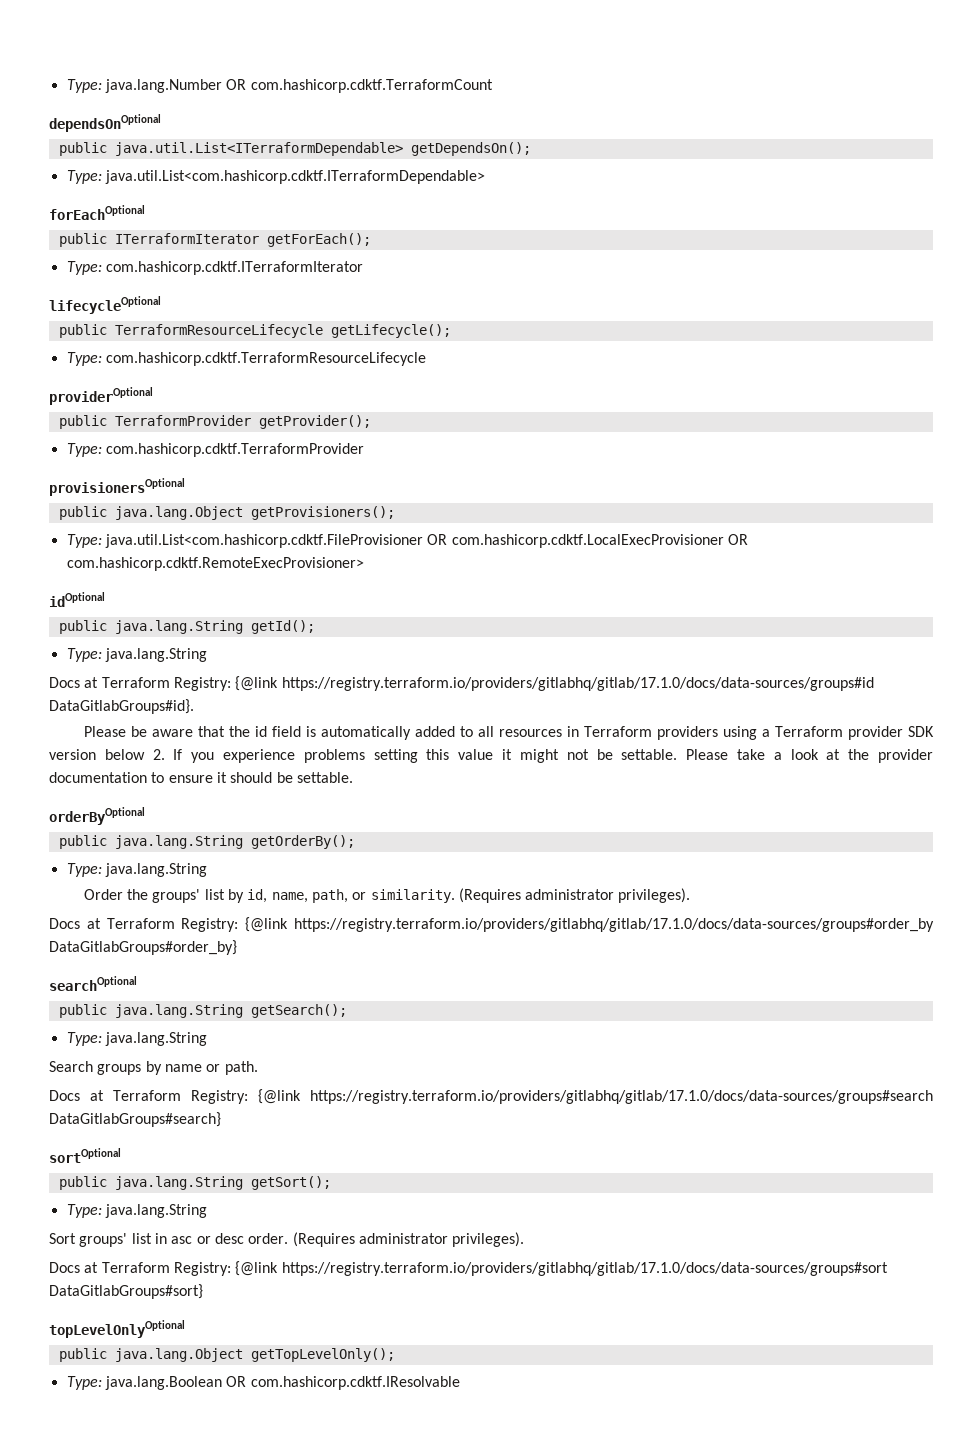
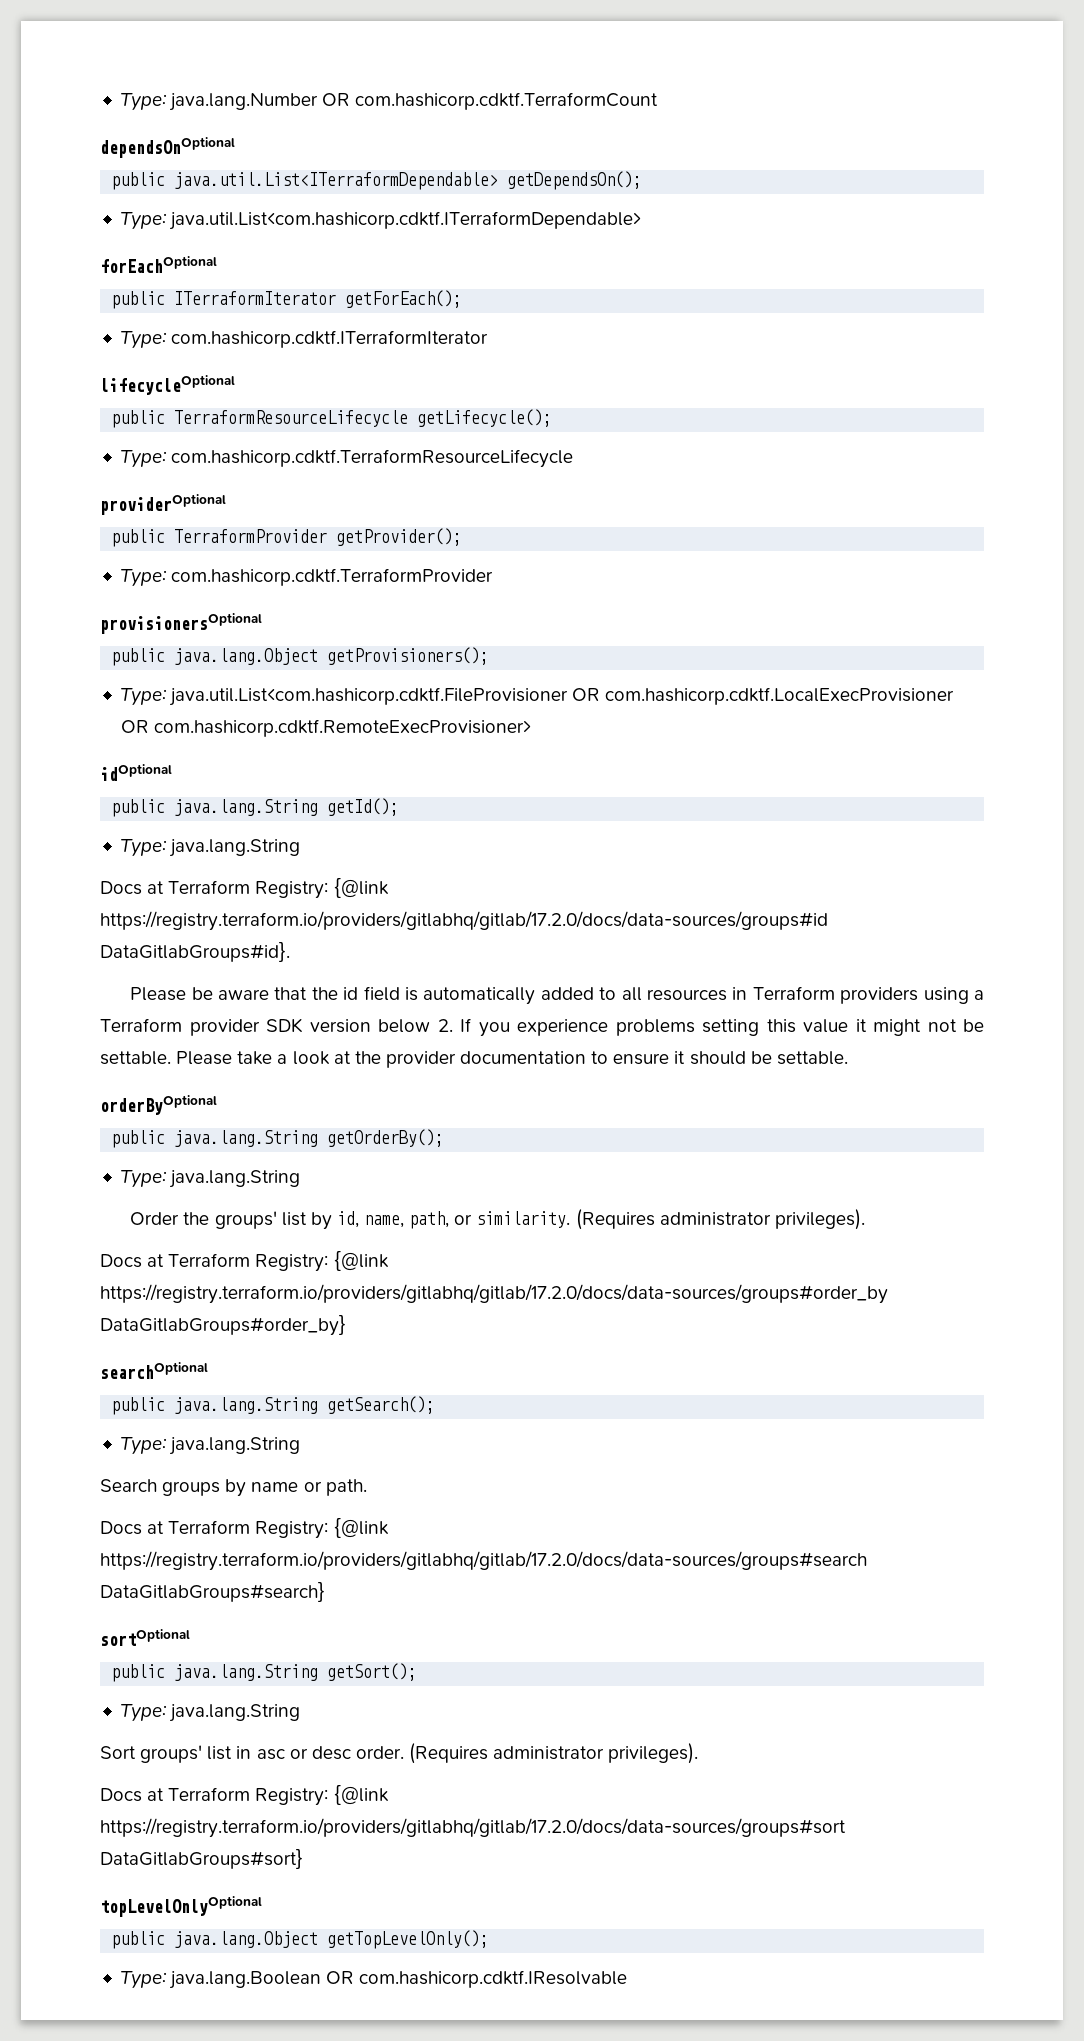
[281,677,874,691] https://registry.terraform.io/providers/gitlabhq/gitlab/17.1.0/docs/data-sources/groups#id -> [100,911,828,931] https://registry.terraform.io/providers/gitlabhq/gitlab/17.2.0/docs/data-sources/groups#id
[293,918,934,932] https://registry.terraform.io/providers/gitlabhq/gitlab/17.1.0/docs/data-sources/groups#order_by -> [100,1284,888,1304] https://registry.terraform.io/providers/gitlabhq/gitlab/17.2.0/docs/data-sources/groups#order_by
[310,1090,933,1104] https://registry.terraform.io/providers/gitlabhq/gitlab/17.1.0/docs/data-sources/groups#search -> [100,1551,867,1571] https://registry.terraform.io/providers/gitlabhq/gitlab/17.2.0/docs/data-sources/groups#search
[281,1262,888,1276] https://registry.terraform.io/providers/gitlabhq/gitlab/17.1.0/docs/data-sources/groups#sort -> [100,1818,846,1838] https://registry.terraform.io/providers/gitlabhq/gitlab/17.2.0/docs/data-sources/groups#sort

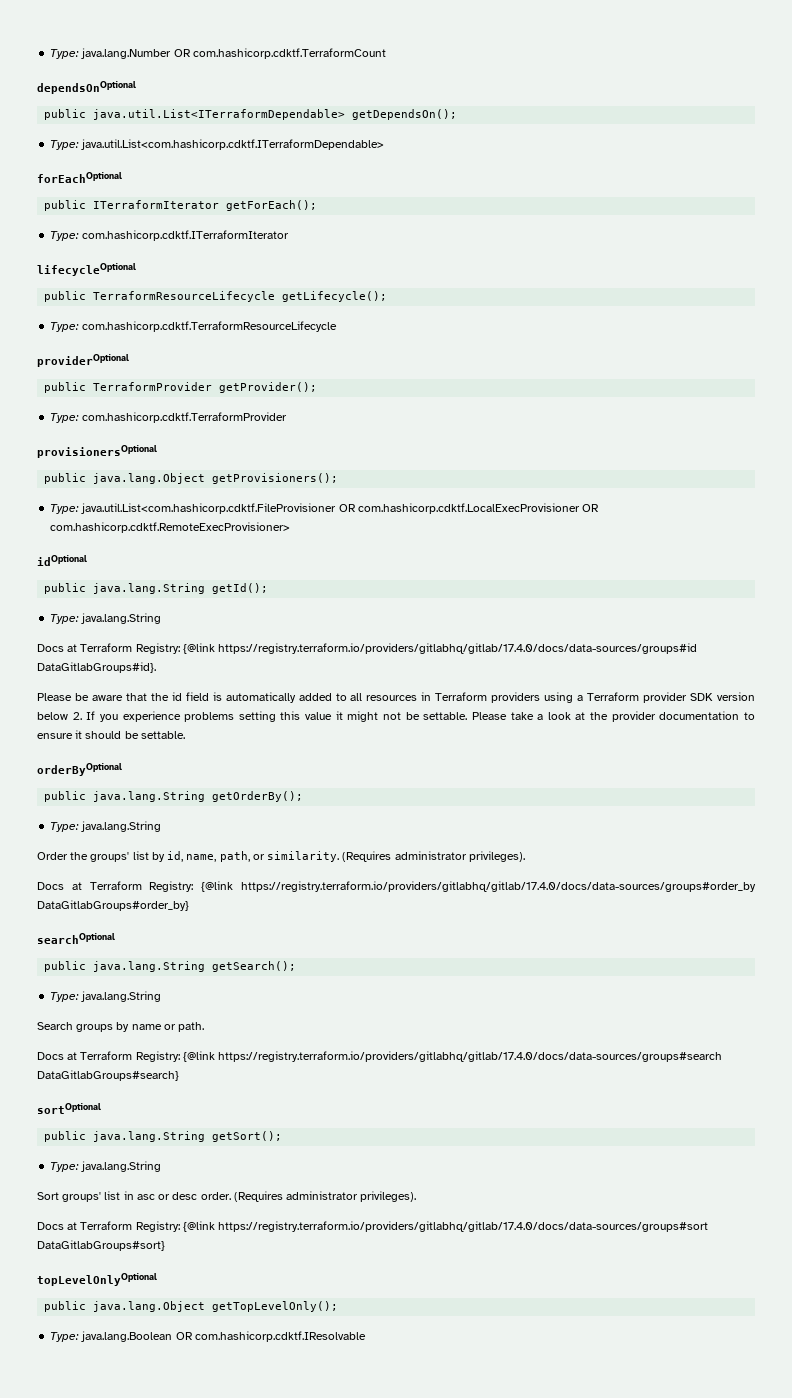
[100,911,828,931] https://registry.terraform.io/providers/gitlabhq/gitlab/17.2.0/docs/data-sources/groups#id -> [218,643,698,654] https://registry.terraform.io/providers/gitlabhq/gitlab/17.4.0/docs/data-sources/groups#id
[100,1284,888,1304] https://registry.terraform.io/providers/gitlabhq/gitlab/17.2.0/docs/data-sources/groups#order_by -> [240,881,756,892] https://registry.terraform.io/providers/gitlabhq/gitlab/17.4.0/docs/data-sources/groups#order_by
[100,1551,867,1571] https://registry.terraform.io/providers/gitlabhq/gitlab/17.2.0/docs/data-sources/groups#search -> [218,1051,723,1062] https://registry.terraform.io/providers/gitlabhq/gitlab/17.4.0/docs/data-sources/groups#search
[100,1818,846,1838] https://registry.terraform.io/providers/gitlabhq/gitlab/17.2.0/docs/data-sources/groups#sort -> [218,1221,709,1232] https://registry.terraform.io/providers/gitlabhq/gitlab/17.4.0/docs/data-sources/groups#sort

